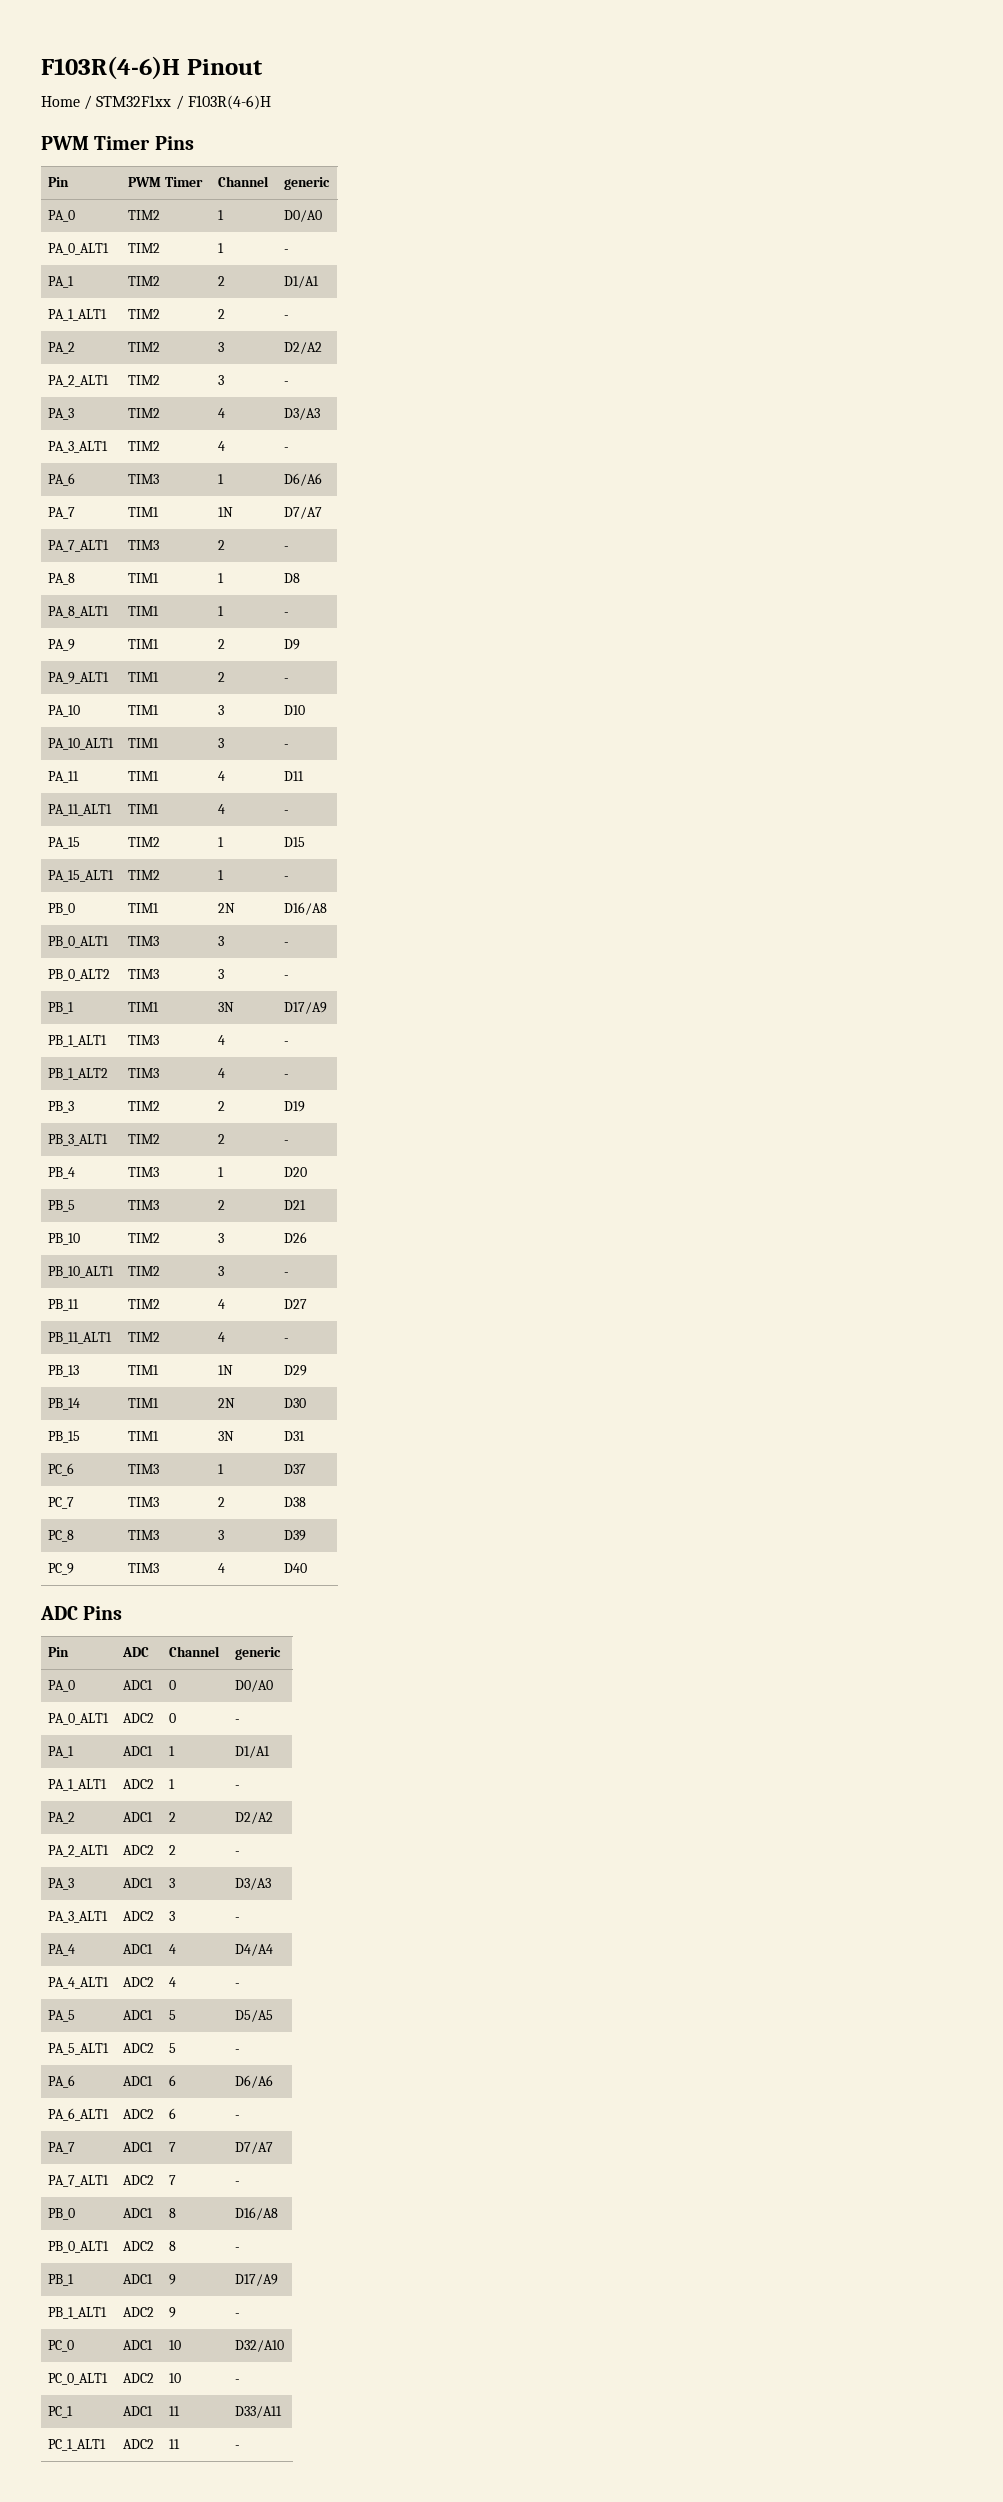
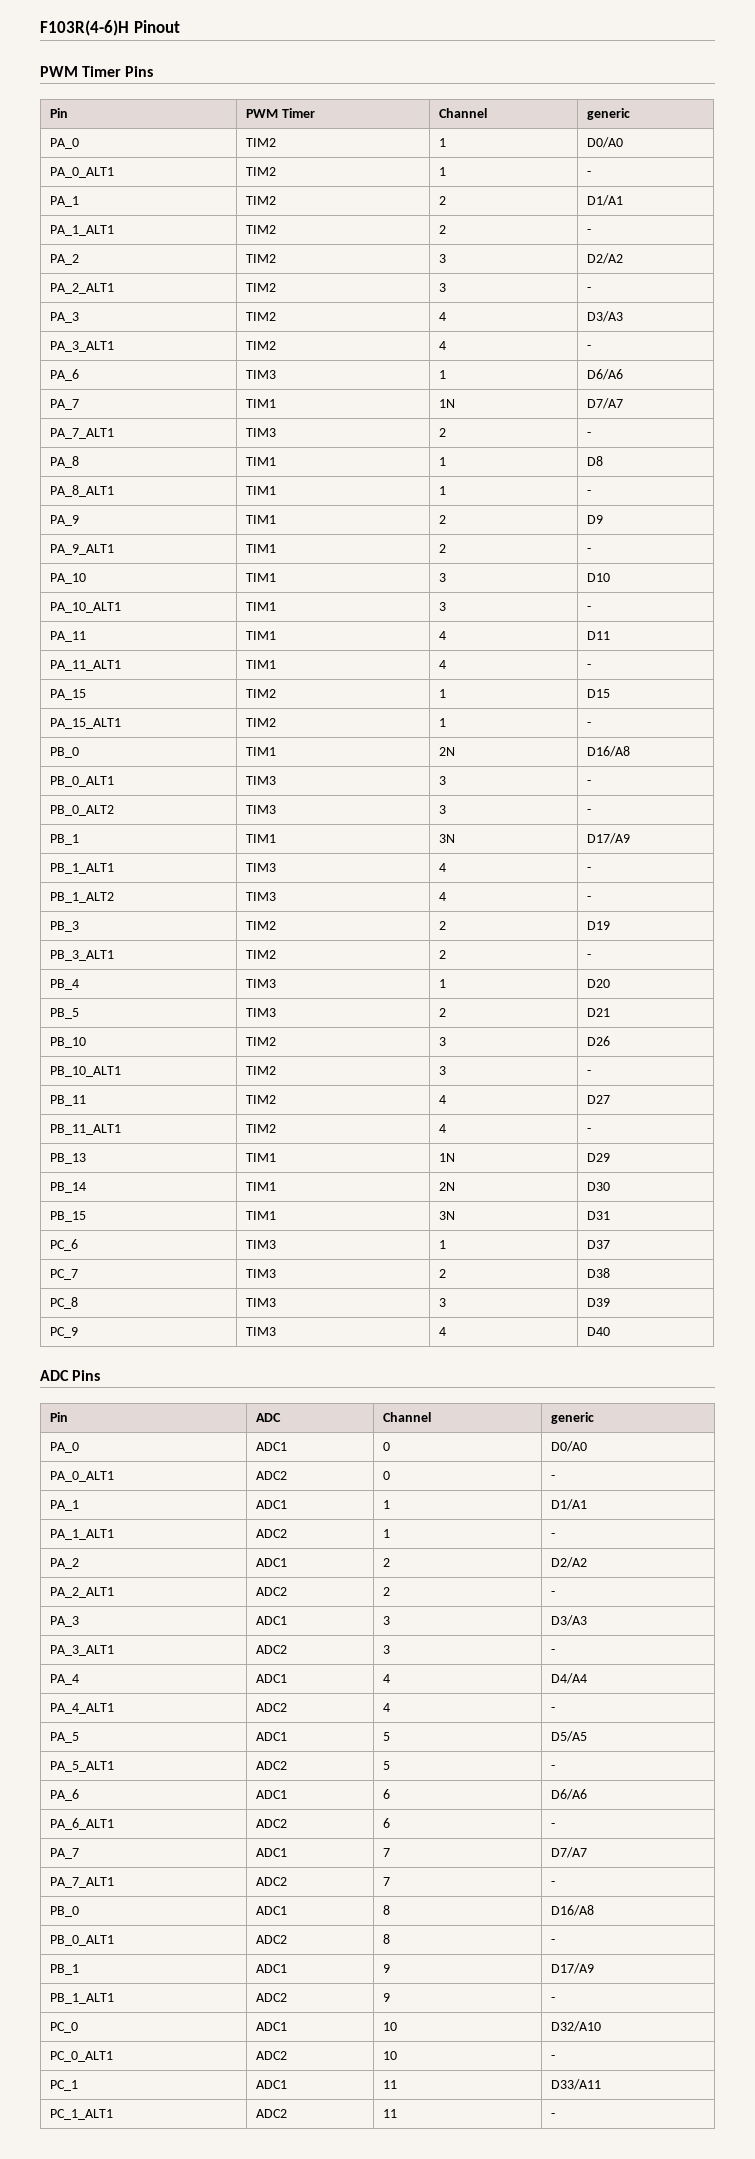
[41,95,271,110] // Home / STM32F1xx / F103R(4-6)H -> (180, 26) none

